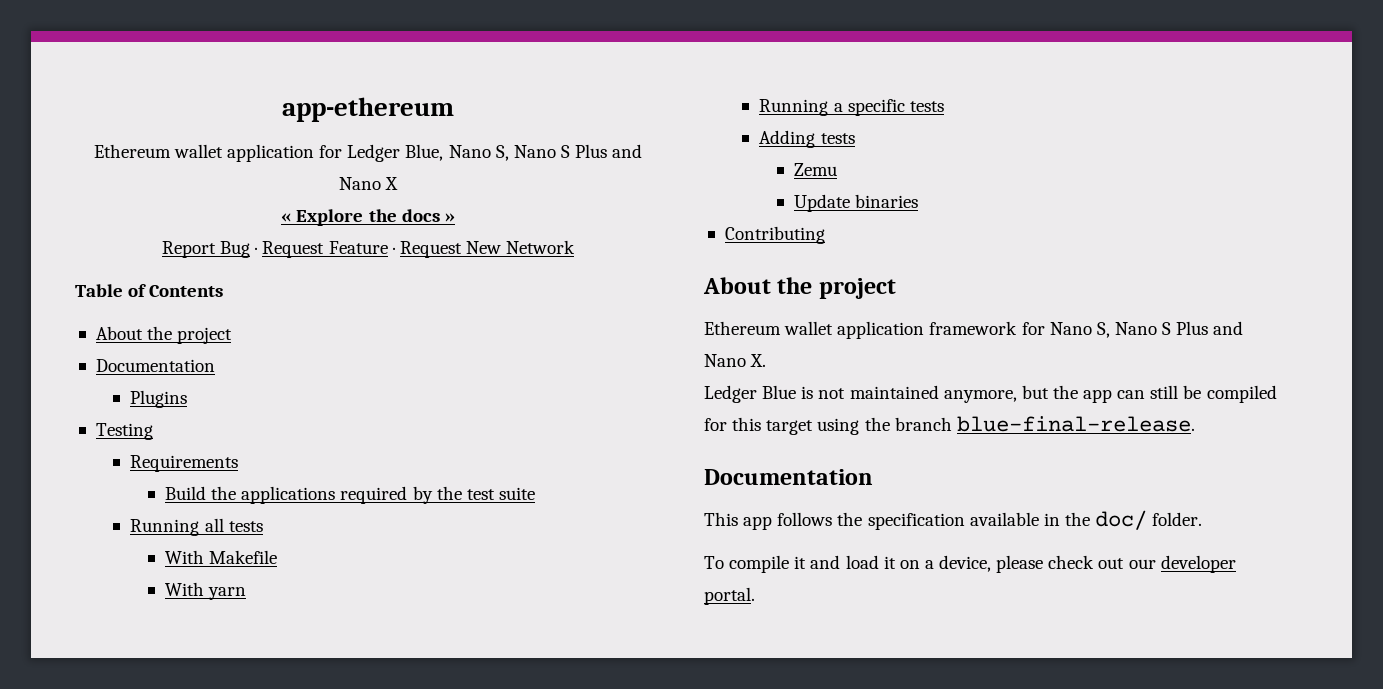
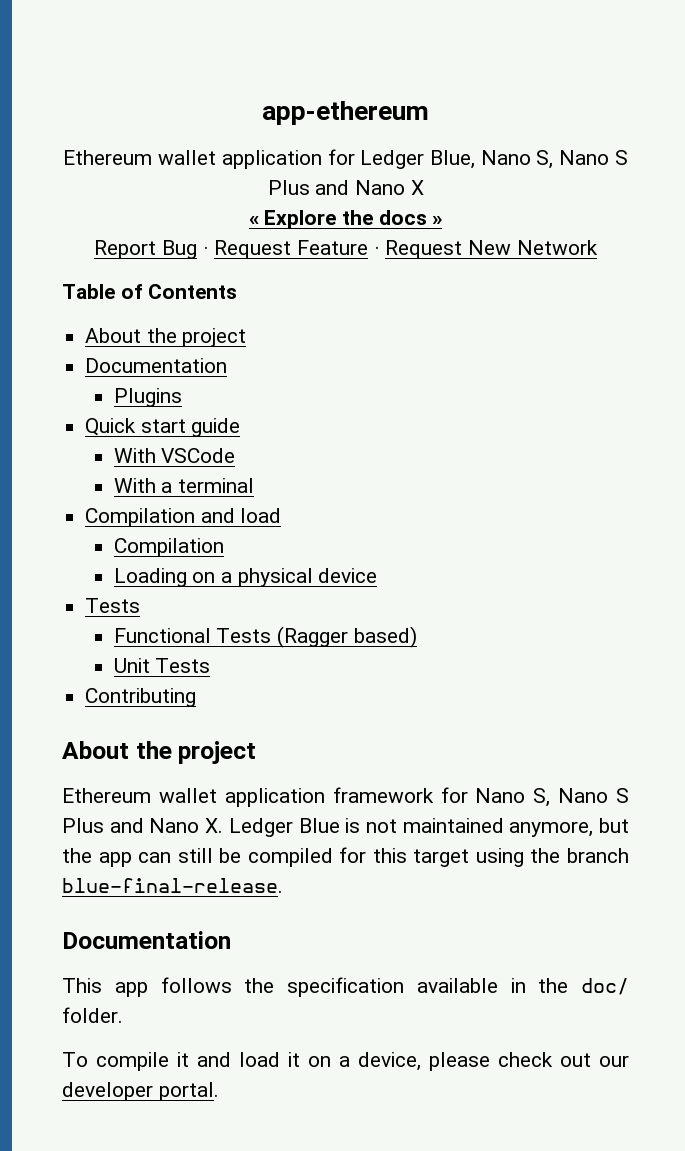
[95,423,153,440] [130,455,239,472] [164,486,535,504] [130,518,263,536] [164,550,278,564] [164,582,247,600] [759,99,944,116] [759,130,855,148] [793,163,837,176] [793,194,919,212] Testing // Requirements // Build the applications required by the test suite // Running all tests // With Makefile // With yarn // Running a specific tests // Adding tests // Zemu // Update binaries -> [85,418,241,437] [113,448,236,463] [113,478,254,493] [85,508,282,527] [113,538,224,557] [113,568,378,587] [85,598,141,613] [113,626,417,648] [113,658,211,673] Quick start guide // With VSCode // With a terminal // Compilation and load // Compilation // Loading on a physical device // Tests // Functional Tests (Ragger based) // Unit Tests
(767, 360) // -> (224, 825) none

